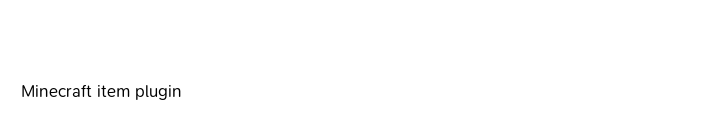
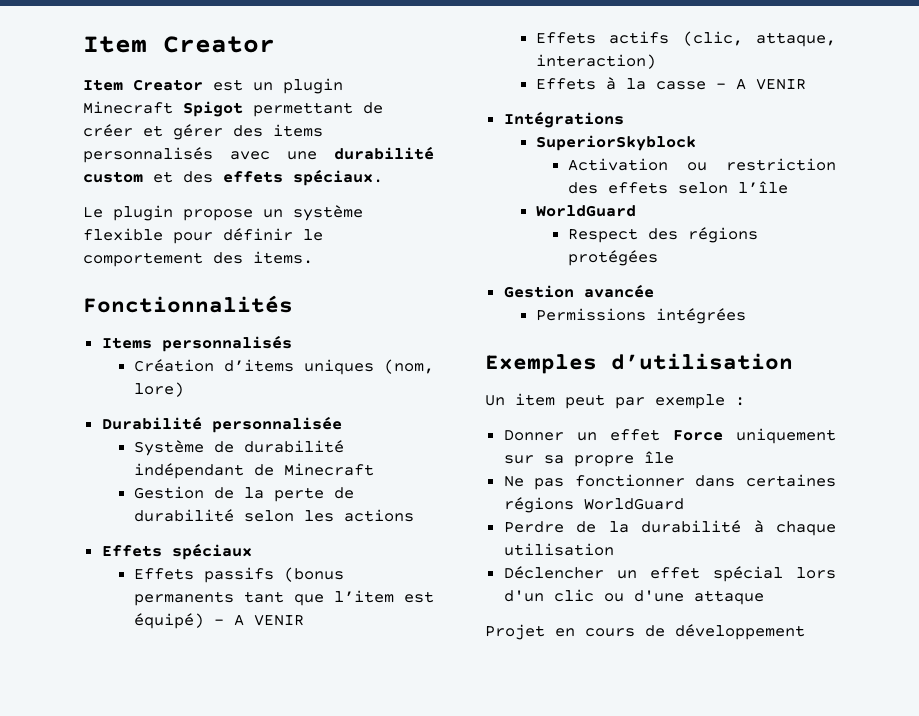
[21,84,183,100] Minecraft item plugin -> [83,36,275,53] [83,78,343,94] [83,101,383,117] [83,124,323,140] [83,146,434,163] [83,169,383,186] [83,205,363,221] [83,228,323,244] [83,251,313,267] [83,295,293,313] [101,335,292,352] [133,359,434,375] [133,382,184,397] [101,416,342,433] [133,440,344,456] [133,463,374,479] [133,486,354,502] [133,509,414,522] [101,543,252,560] [133,567,344,583] [133,590,434,606] [133,613,304,629] [535,31,836,47] [535,54,656,69] [535,77,806,90] [503,111,624,128] [535,135,696,151] [568,158,836,171] [568,181,789,194] [535,205,636,217] [568,227,759,243] [568,250,659,266] [503,284,654,298] [535,308,746,324] [485,353,793,374] [485,393,745,409] [503,428,836,444] [503,451,674,467] [503,474,836,490] [503,497,684,513] [503,520,836,536] [503,543,614,556] [503,566,836,582] [503,589,764,605] [485,624,805,640] Item Creator // Item Creator est un plugin Minecraft Spigot permettant de créer et gérer des items personnalisés avec une durabilité custom et des effets spéciaux. // Le plugin propose un système flexible pour définir le comportement des items. // Fonctionnalités // Items personnalisés // Création d’items uniques (nom, lore) // Durabilité personnalisée // Système de durabilité indépendant de Minecraft // Gestion de la perte de durabilité selon les actions // Effets spéciaux // Effets passifs (bonus permanents tant que l’item est équipé) - A VENIR // Effets actifs (clic, attaque, interaction) // Effets à la casse - A VENIR // Intégrations // SuperiorSkyblock // Activation ou restriction des effets selon l’île // WorldGuard // Respect des régions protégées // Gestion avancée // Permissions intégrées // Exemples d’utilisation // Un item peut par exemple : // Donner un effet Force uniquement sur sa propre île // Ne pas fonctionner dans certaines régions WorldGuard // Perdre de la durabilité à chaque utilisation // Déclencher un effet spécial lors d'un clic ou d'une attaque // Projet en cours de développement

